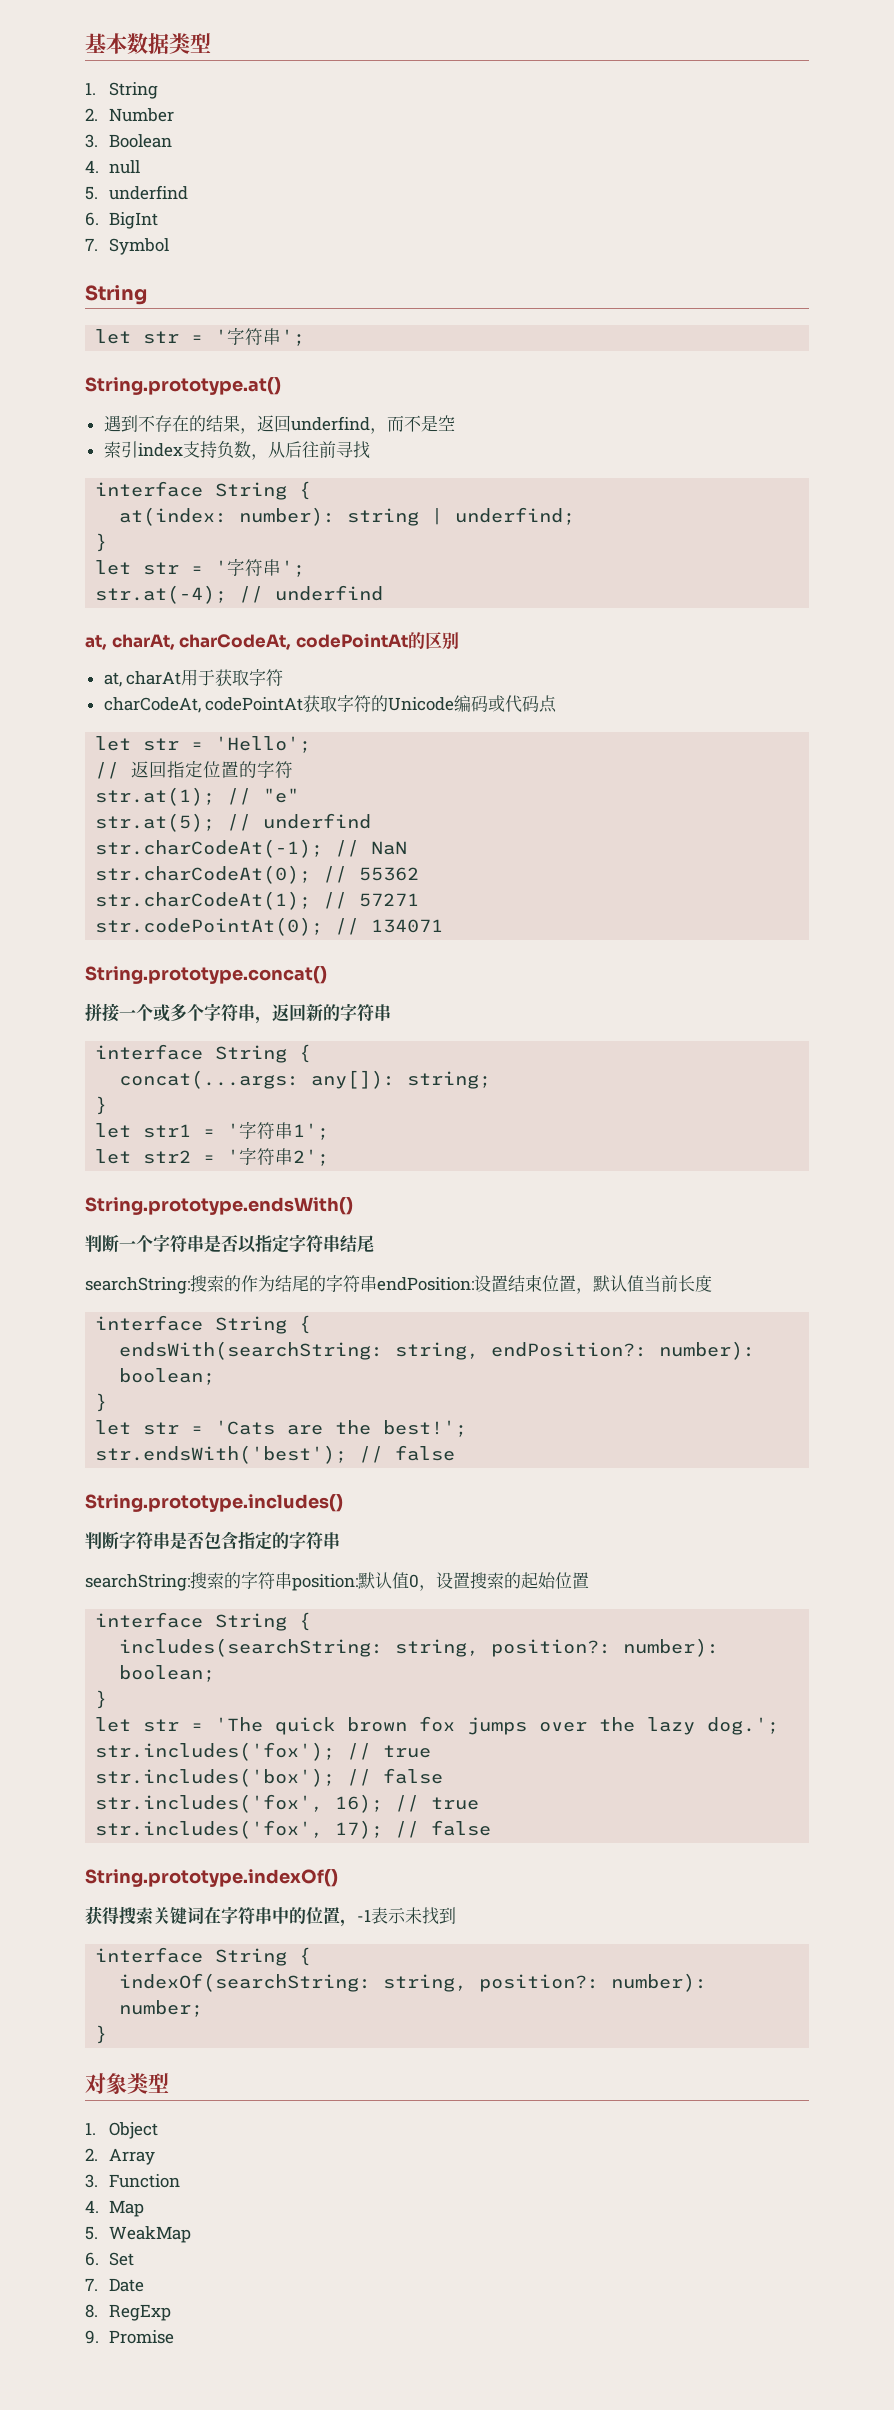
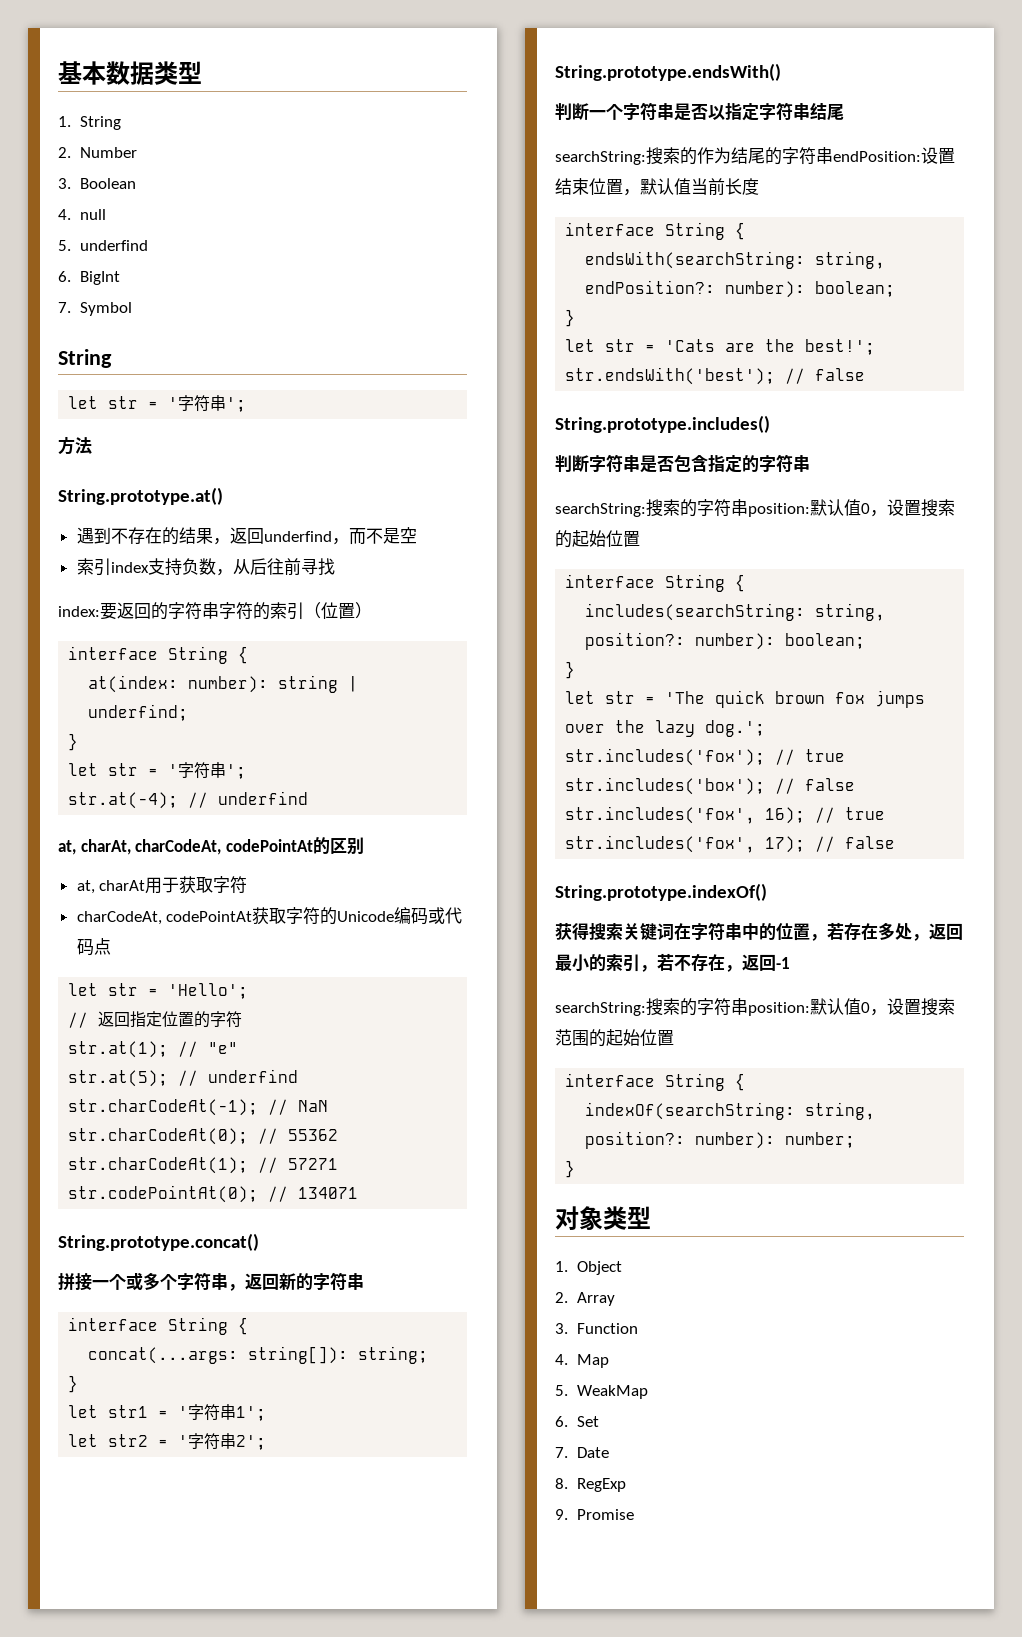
(306, 337) none -> [58,436,92,455] // 方法
(370, 450) none -> [58,602,372,620] // index:要返回的字符串字符的索引（位置）
[311,1070,396,1089] any[]): -> [248,1346,349,1364] string[]):
[357,1907,456,1925] -1表示未找到 -> [827,922,963,941] [555,953,790,972] [555,998,955,1016] [555,1029,674,1047] 若存在多处，返回最小的索引，若不存在，返回-1 // searchString:搜索的字符串position:默认值0，设置搜索范围的起始位置

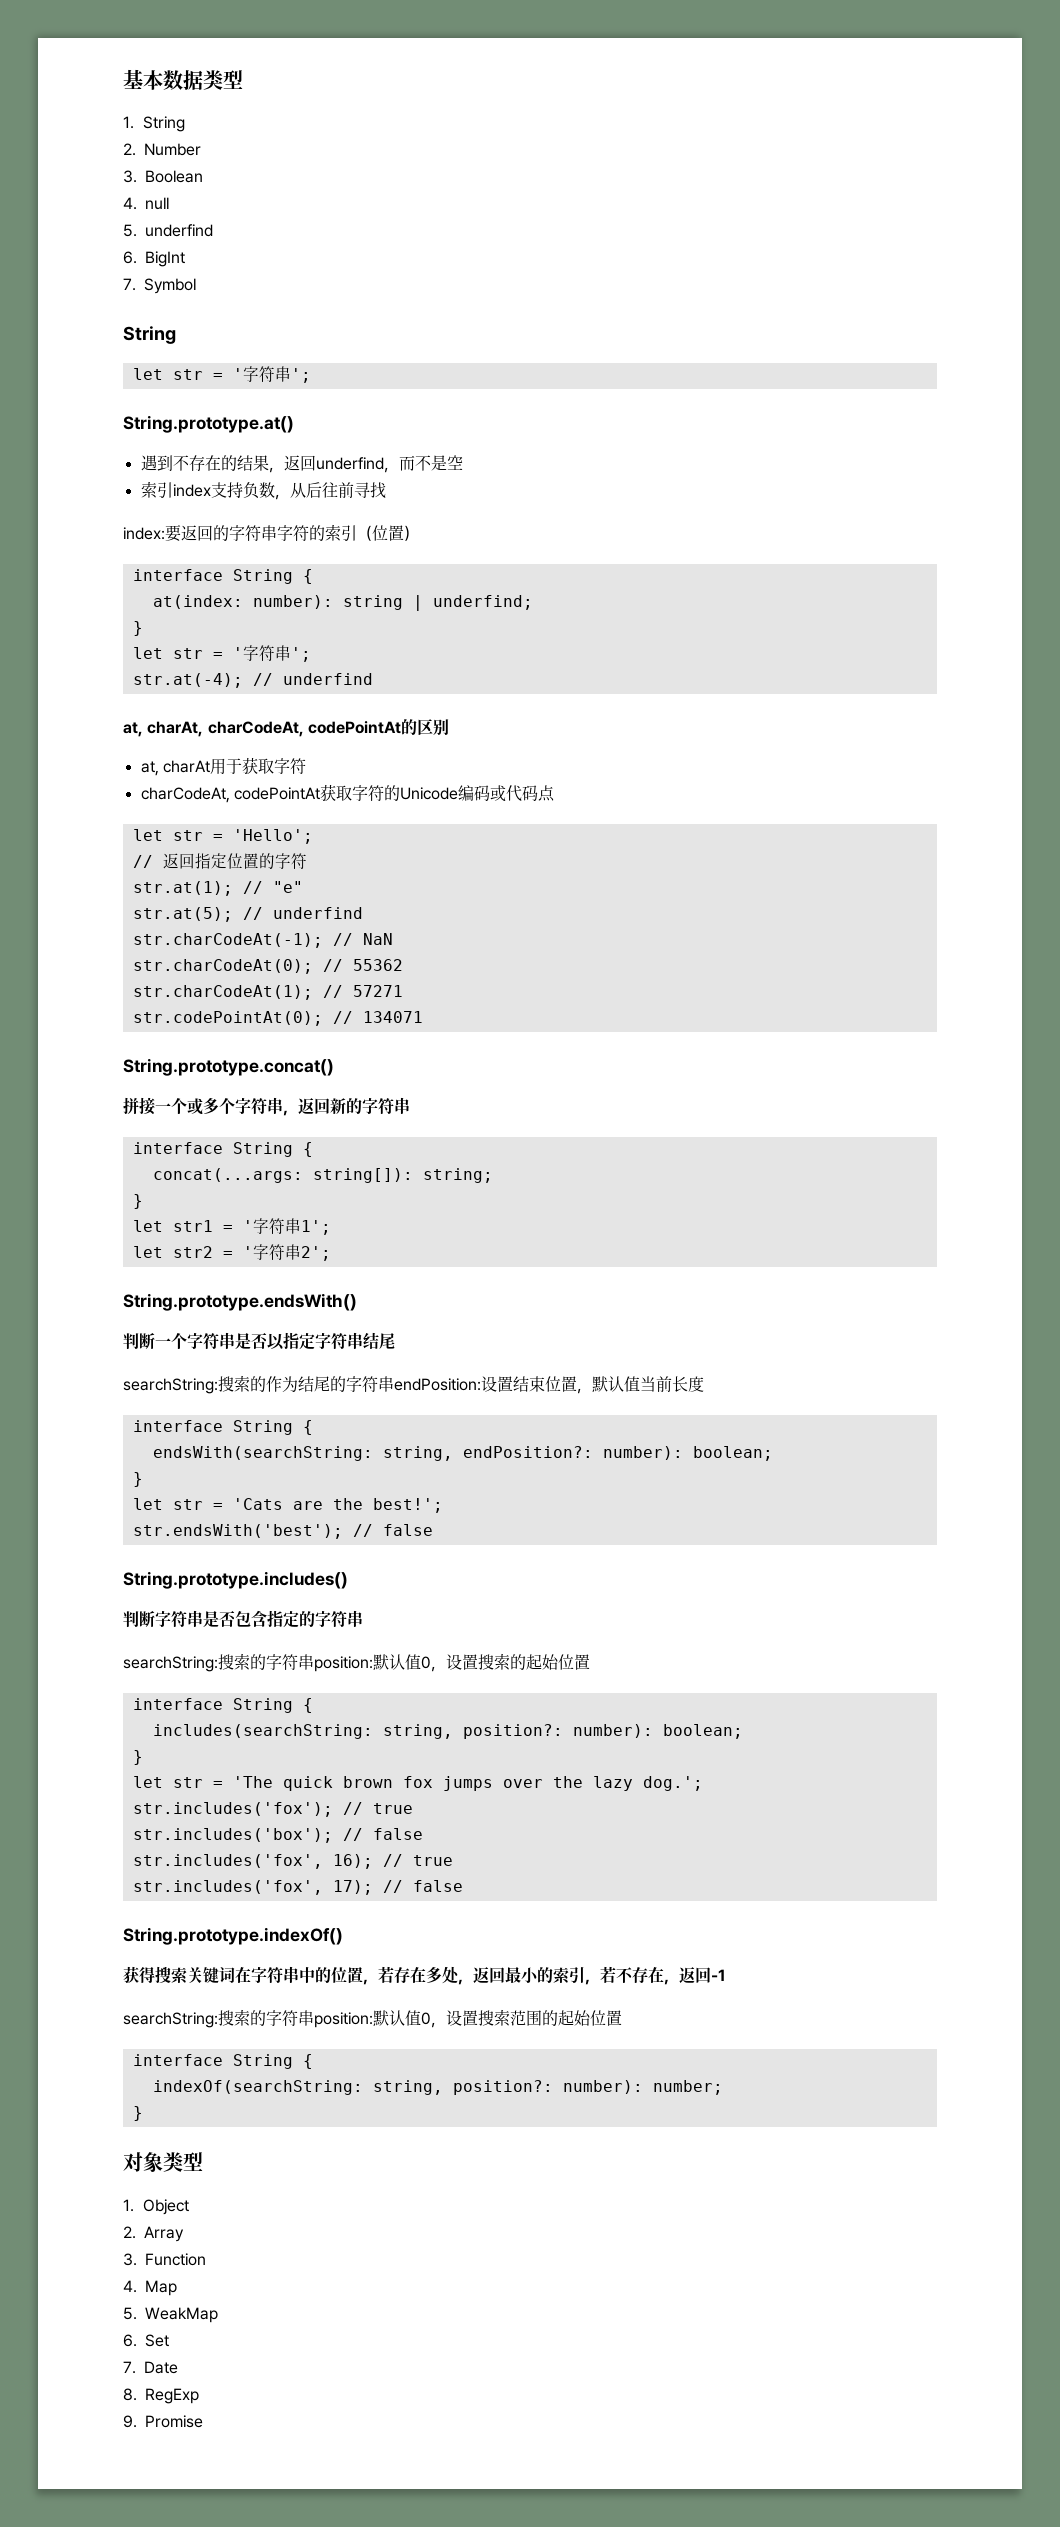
[58,436,92,455] // 方法 -> (311, 375) none

